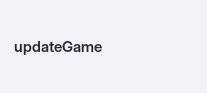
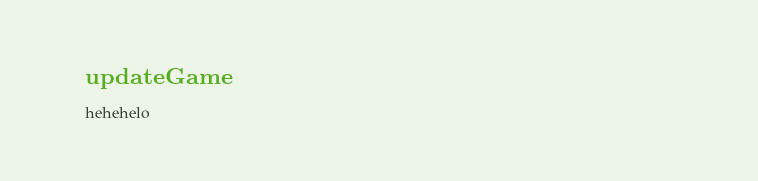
(102, 48) none -> [85,107,150,119] // hehehelo

